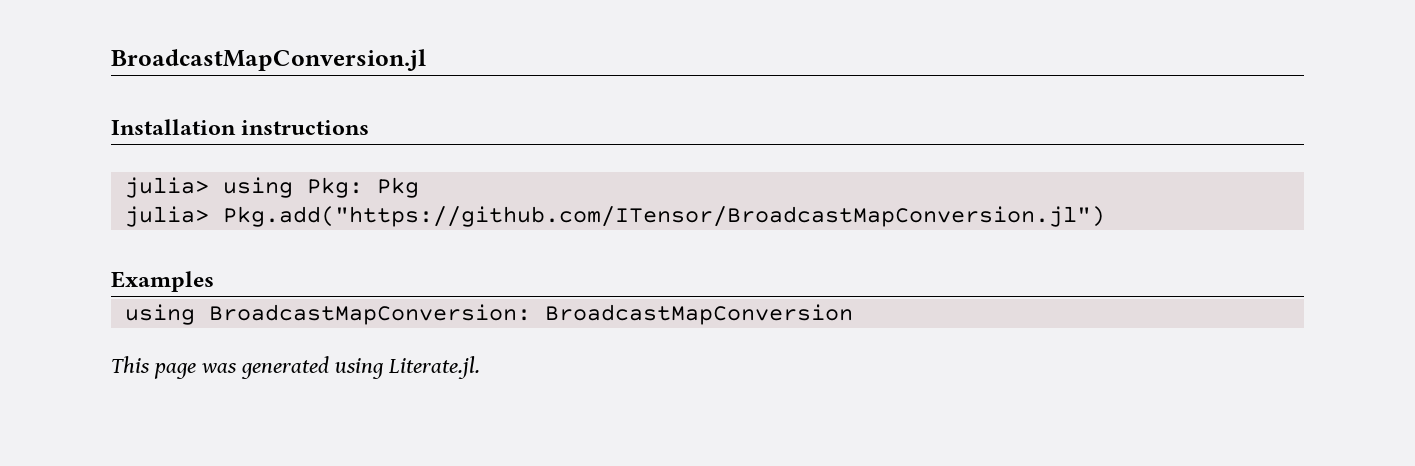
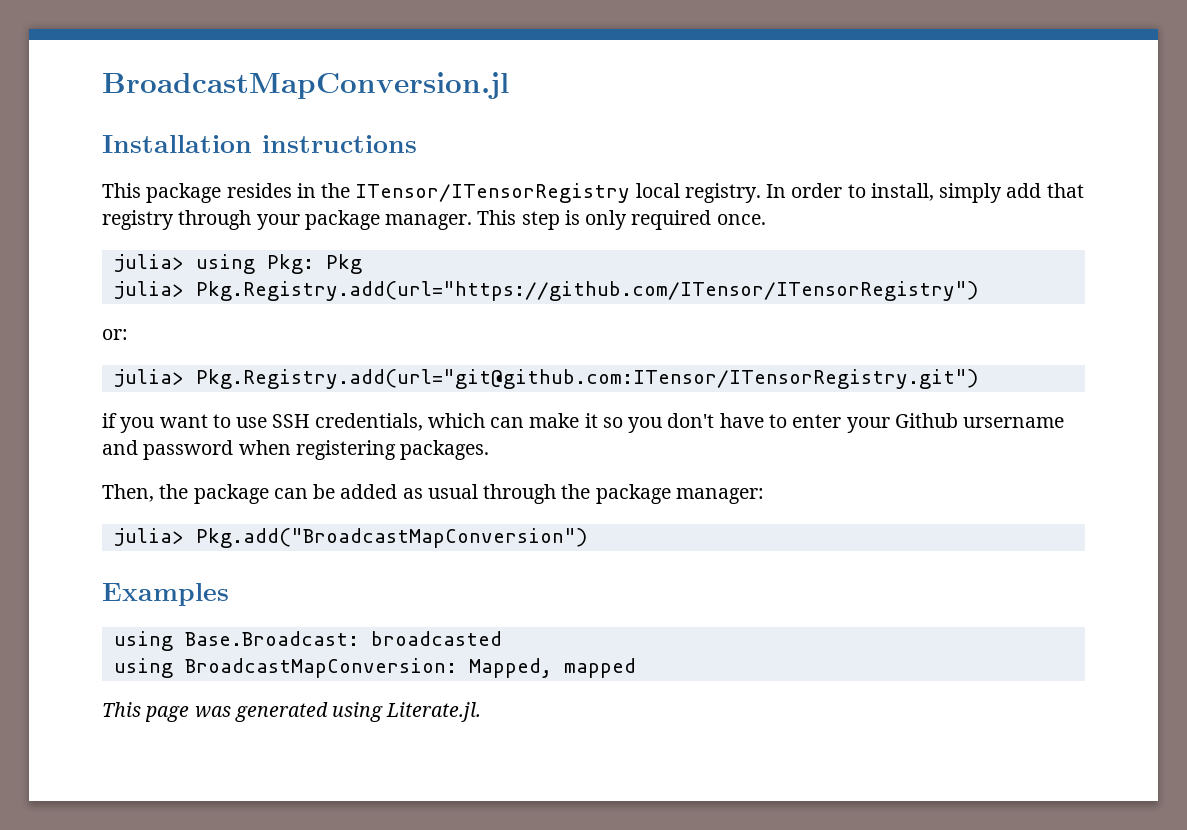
(370, 127) none -> [102,183,1084,203] [102,210,766,230] // This package resides in the ITensor/ITensorRegistry local registry. In order to install, simply add that registry through your package manager. This step is only required once.
[222,206,1105,227] [111,271,214,292] Pkg.add("https://github.com/ITensor/BroadcastMapConversion.jl") // Examples -> [195,281,978,301] [102,329,128,340] [113,369,978,389] [102,413,1065,433] [102,440,490,460] [102,484,764,504] [113,528,587,548] [102,583,229,606] [113,631,502,651] Pkg.Registry.add(url="https://github.com/ITensor/ITensorRegistry") // or: // julia> Pkg.Registry.add(url="git@github.com:ITensor/ITensorRegistry.git") // if you want to use SSH credentials, which can make it so you don't have to enter your Github ursername and password when registering packages. // Then, the package can be added as usual through the package manager: // julia> Pkg.add("BroadcastMapConversion") // Examples // using Base.Broadcast: broadcasted
[544,304,853,325] BroadcastMapConversion -> [468,658,636,678] Mapped, mapped

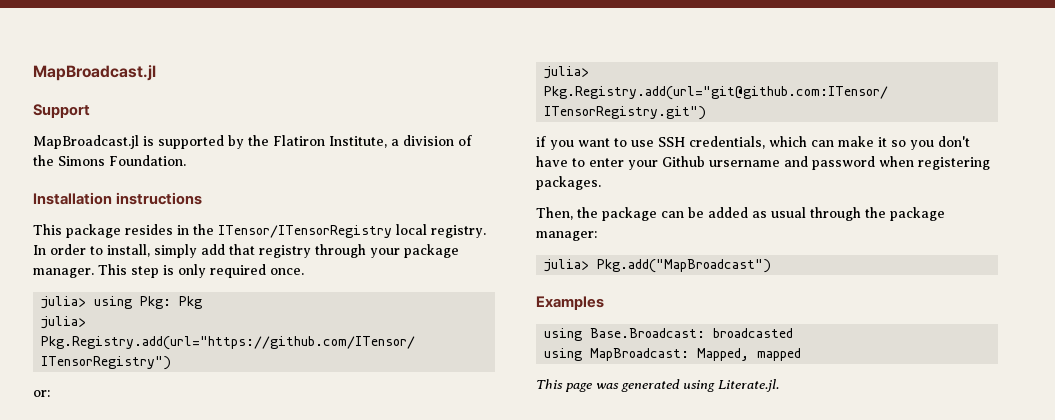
[102,72,509,99] BroadcastMapConversion.jl -> [33,65,156,81] [33,104,90,118] [33,135,472,149] [33,155,186,166] MapBroadcast.jl // Support // MapBroadcast.jl is supported by the Flatiron Institute, a division of the Simons Foundation.
[195,528,587,548] Pkg.add("BroadcastMapConversion") -> [597,259,772,273] Pkg.add("MapBroadcast")
[184,658,457,678] BroadcastMapConversion: -> [590,348,690,361] MapBroadcast:

